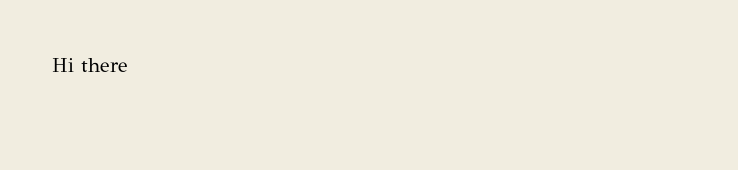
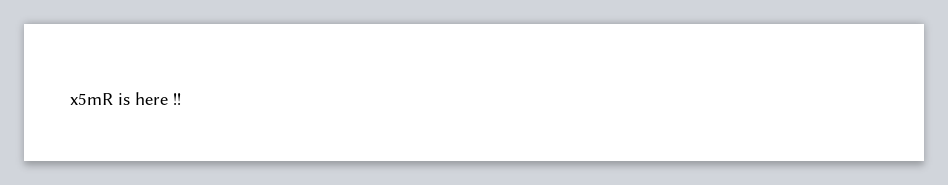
[52,58,128,72] Hi there -> [70,92,181,105] x5mR is here !!

